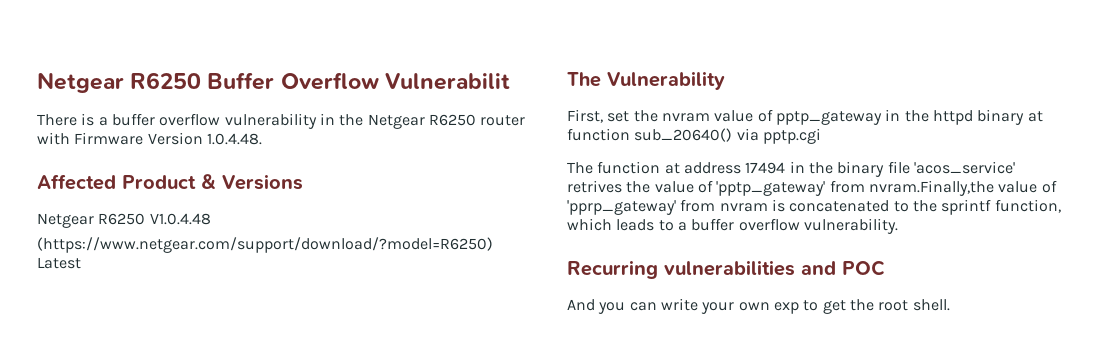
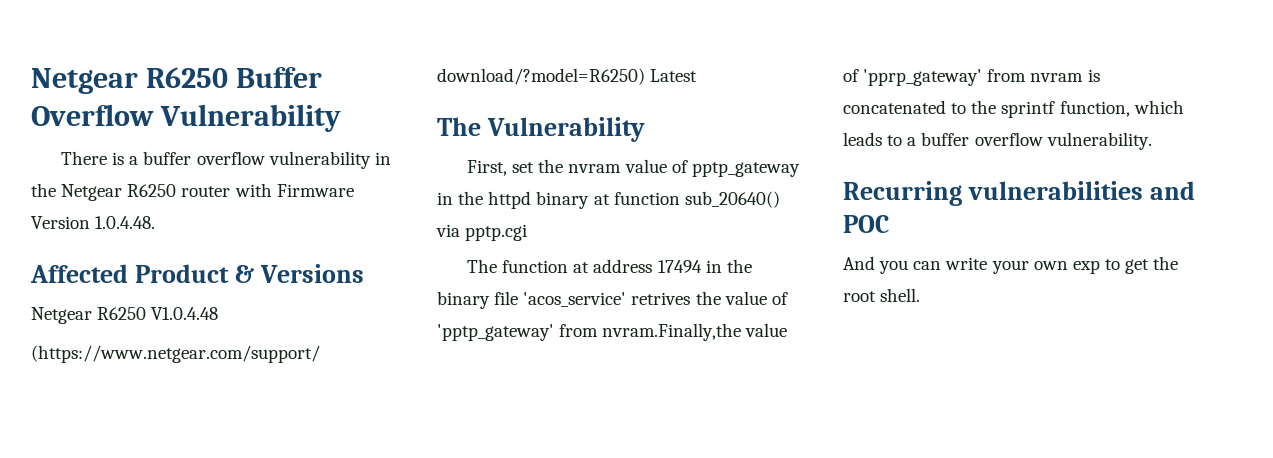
[384,73,510,90] Vulnerabilit -> [159,104,341,132] Vulnerability

